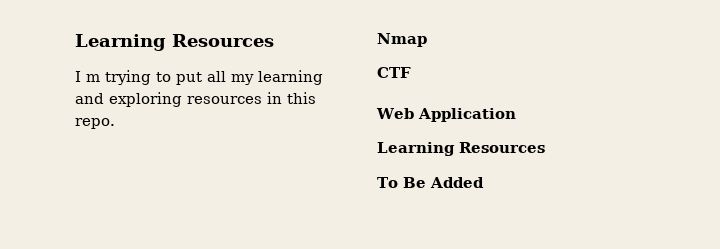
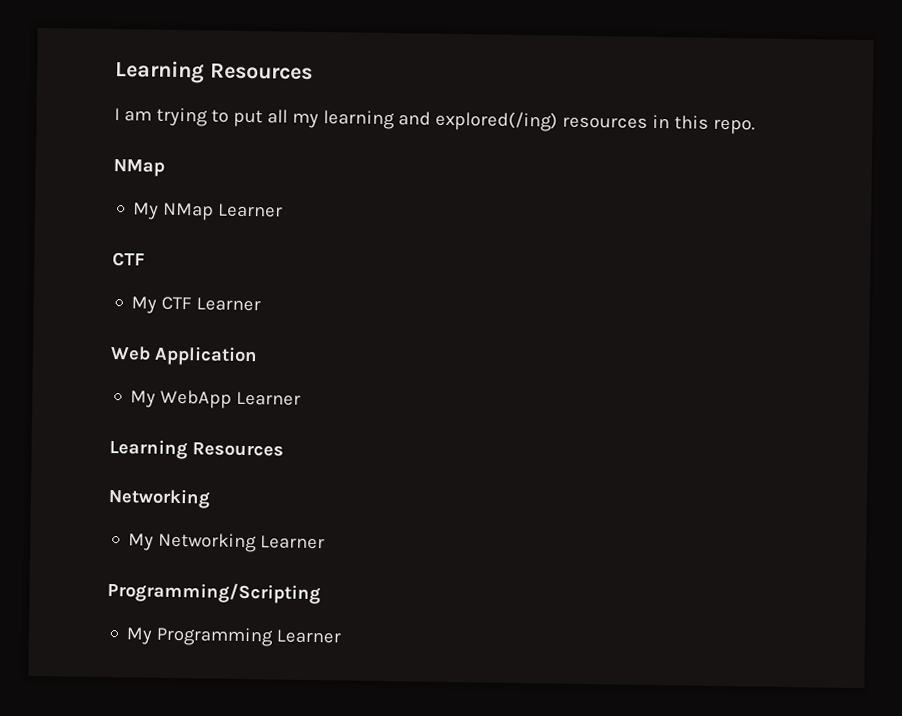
[86,74,100,82] m -> [123,110,152,122] am
[109,92,182,107] exploring -> [434,110,558,132] explored(/ing)
[377,33,427,47] [377,67,411,78] Nmap // CTF -> [113,159,165,177] [132,202,284,221] [112,252,145,267] [131,296,262,314] NMap // My NMap Learner // CTF // My CTF Learner
[377,142,545,156] [377,177,484,188] // Learning Resources // To Be Added -> [130,389,302,409] [109,439,284,460] [108,488,211,509] [128,532,326,553] [107,581,321,605] [126,626,342,647] // My WebApp Learner // Learning Resources // Networking // My Networking Learner // Programming/Scripting // My Programming Learner

